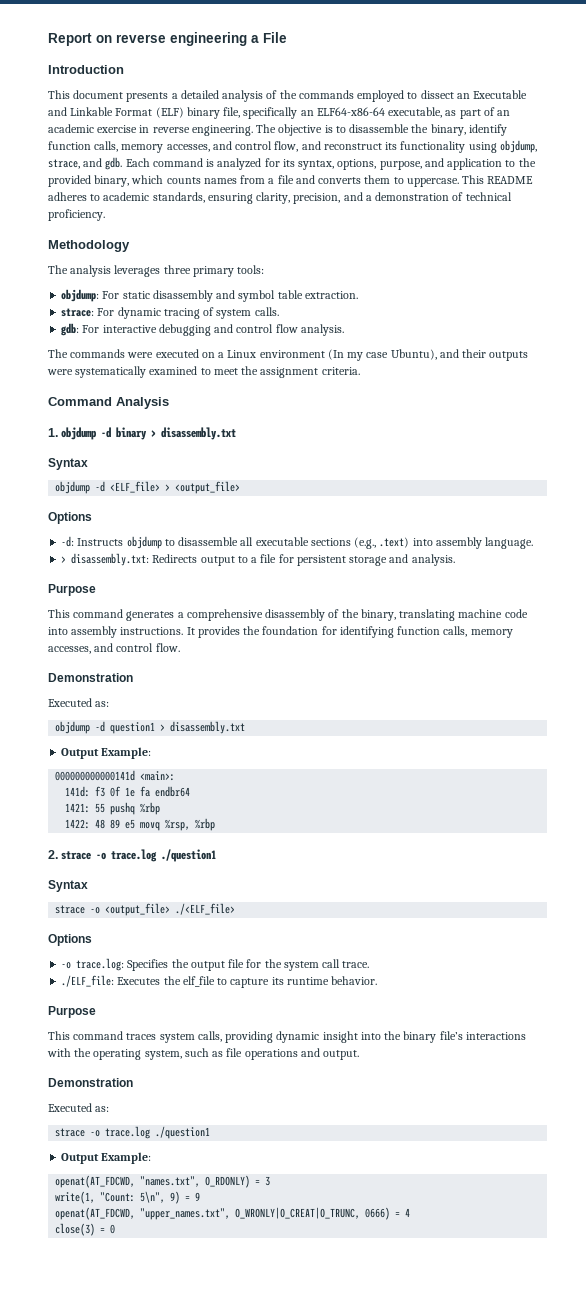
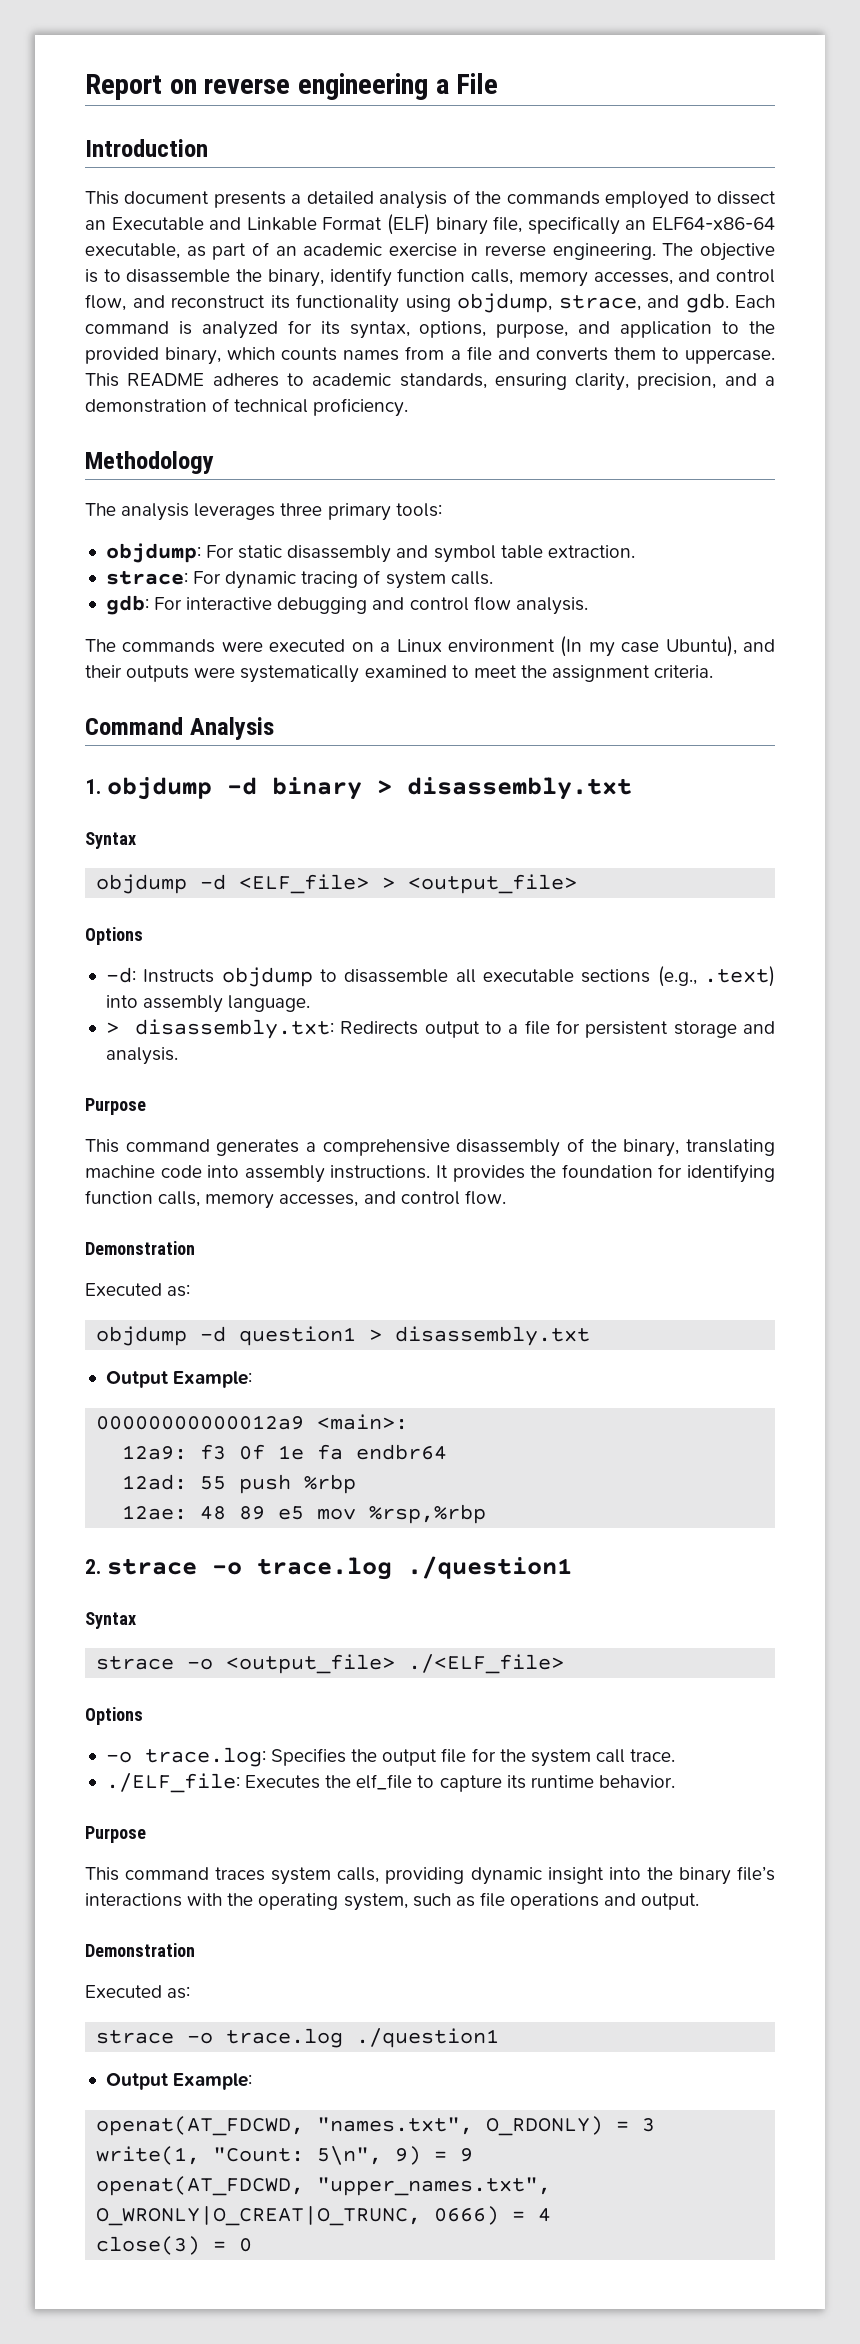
[55,770,136,781] 000000000000141d -> [96,1415,305,1430] 00000000000012a9
[65,786,91,797] 141d: -> [122,1445,188,1460] 12a9:
[65,802,161,815] [65,819,91,829] 1421: 55 pushq %rbp // 1422: -> [122,1474,357,1494] [122,1505,188,1520] 12ad: 55 push %rbp // 12ae:
[140,818,216,831] movq %rsp, %rbp -> [317,1504,487,1524] mov %rsp,%rbp

